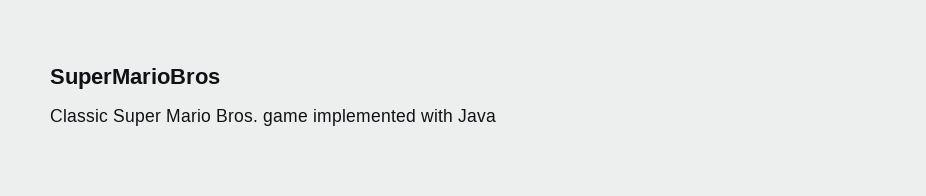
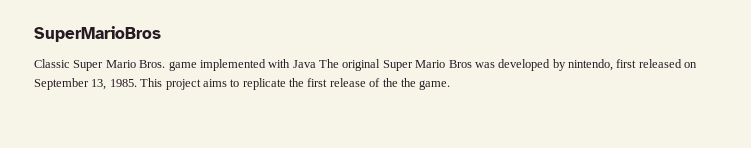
(496, 115) none -> [319,59,698,71] [34,78,451,90] The original Super Mario Bros was developed by nintendo, first released on September 13, 1985. This project aims to replicate the first release of the the game.

